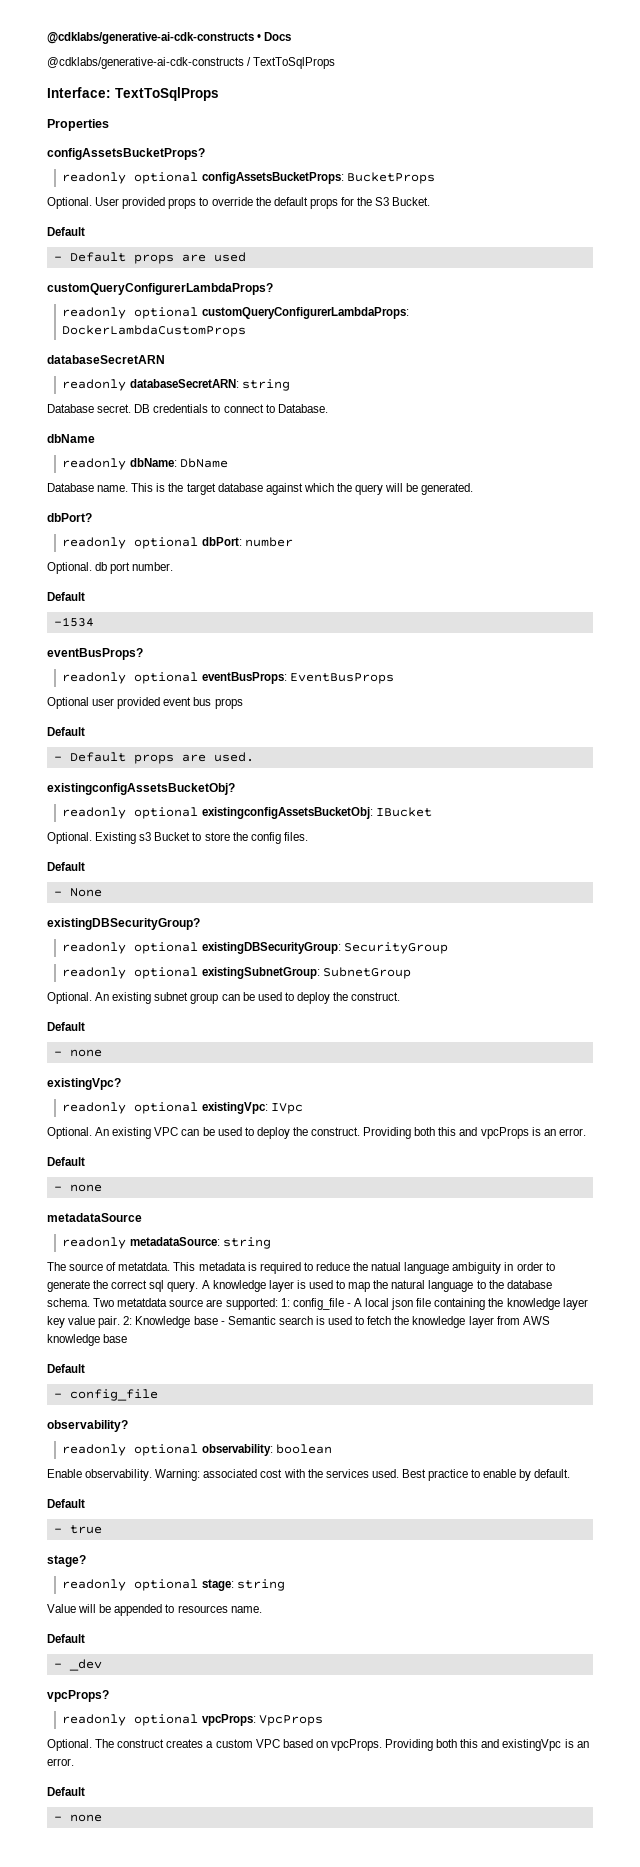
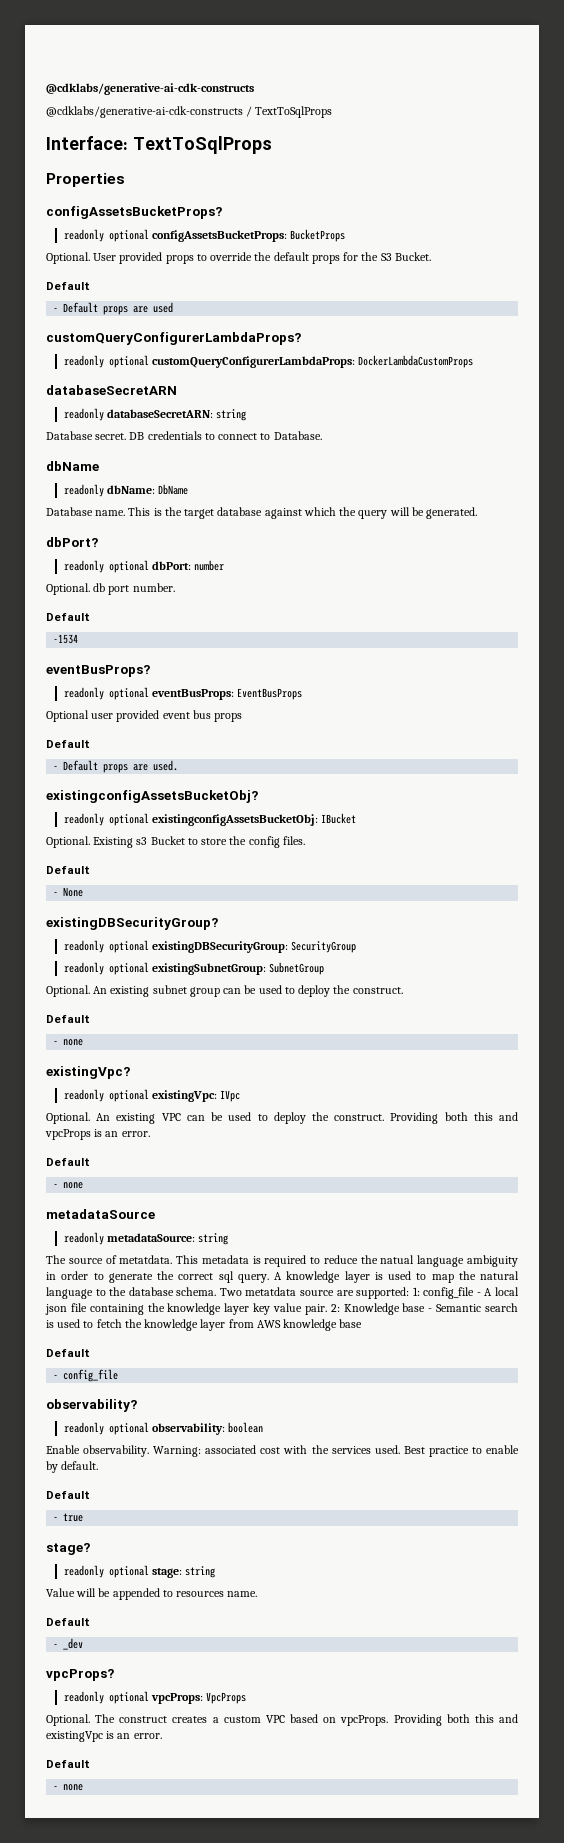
[47,32,292,44] @cdklabs/generative-ai-cdk-constructs • Docs -> [46,83,254,95] @cdklabs/generative-ai-cdk-constructs

